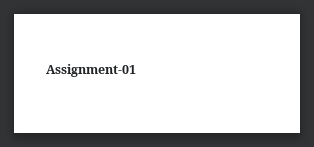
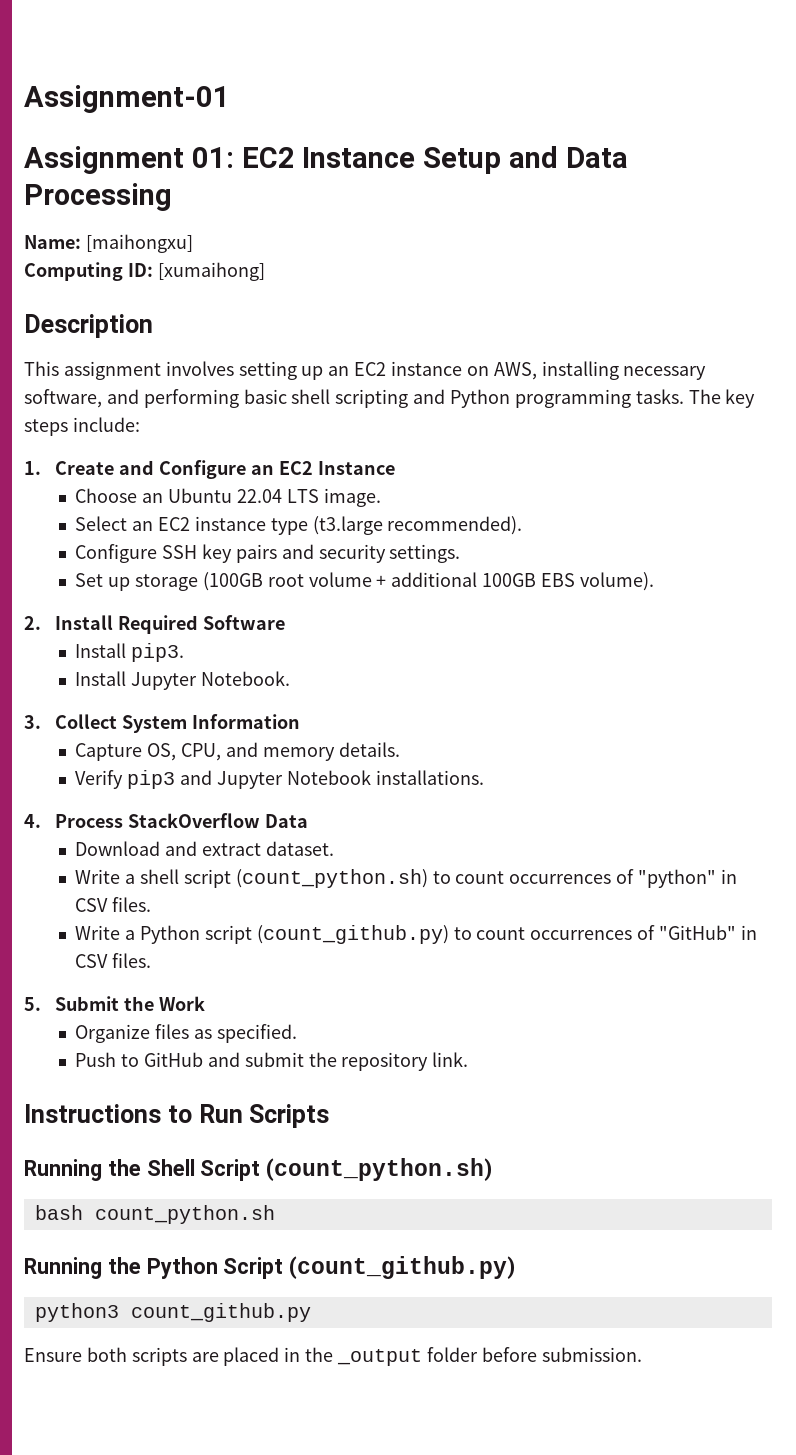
(136, 70) none -> [24,146,628,174] [24,183,172,211] [24,234,193,253] [24,262,265,281] [24,314,153,338] [24,361,707,380] [24,389,756,408] [24,417,140,436] [24,460,395,479] [75,488,381,507] [75,516,523,535] [75,544,461,563] [75,572,654,591] [24,615,286,634] [75,643,185,662] [75,671,290,690] [24,714,301,733] [75,742,400,761] [75,770,484,789] [24,813,309,828] [75,841,334,856] [75,869,737,888] [75,897,152,912] [75,925,757,944] [75,953,152,968] [24,996,206,1011] [75,1024,297,1043] [75,1052,469,1071] [24,1104,330,1128] [24,1158,493,1181] [34,1205,275,1224] [24,1256,516,1279] [34,1303,311,1322] [24,1347,642,1366] // Assignment 01: EC2 Instance Setup and Data Processing // Name: [maihongxu] // Computing ID: [xumaihong] // Description // This assignment involves setting up an EC2 instance on AWS, installing necessary software, and performing basic shell scripting and Python programming tasks. The key steps include: // 1. Create and Configure an EC2 Instance // Choose an Ubuntu 22.04 LTS image. // Select an EC2 instance type (t3.large recommended). // Configure SSH key pairs and security settings. // Set up storage (100GB root volume + additional 100GB EBS volume). // 2. Install Required Software // Install pip3. // Install Jupyter Notebook. // 3. Collect System Information // Capture OS, CPU, and memory details. // Verify pip3 and Jupyter Notebook installations. // 4. Process StackOverflow Data // Download and extract dataset. // Write a shell script (count_python.sh) to count occurrences of "python" in CSV files. // Write a Python script (count_github.py) to count occurrences of "GitHub" in CSV files. // 5. Submit the Work // Organize files as specified. // Push to GitHub and submit the repository link. // Instructions to Run Scripts // Running the Shell Script (count_python.sh) // bash count_python.sh // Running the Python Script (count_github.py) // python3 count_github.py // Ensure both scripts are placed in the _output folder before submission.

